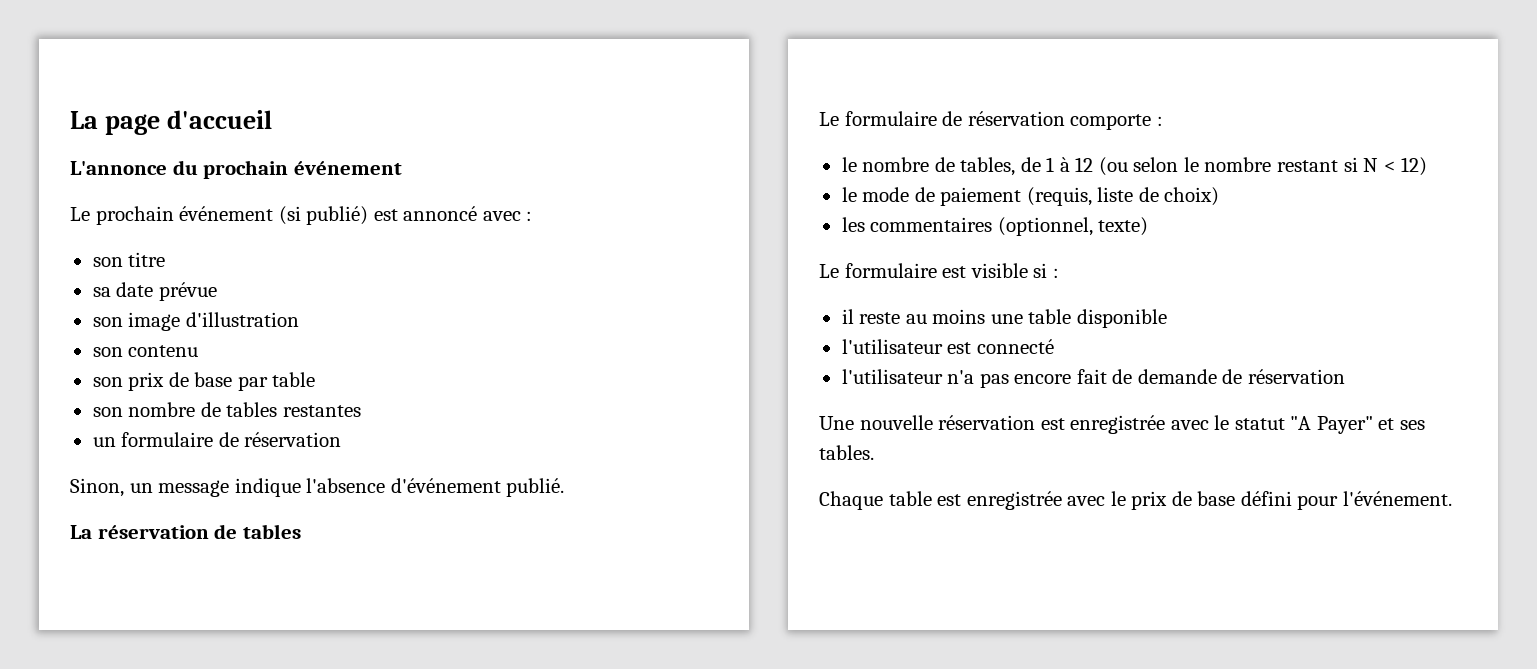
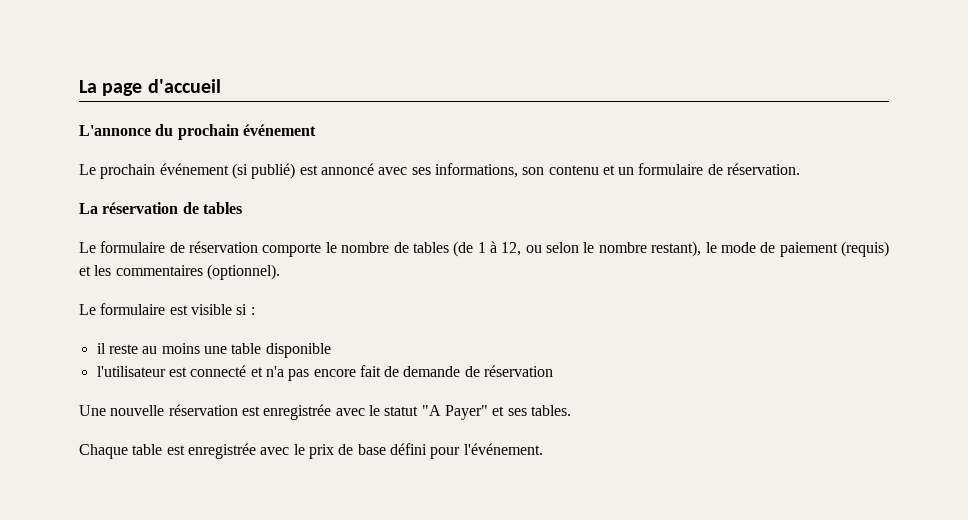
[526,211,533,221] [92,252,166,267] [92,282,217,301] [92,312,299,331] [92,345,199,357] [92,372,316,391] [92,402,361,417] [92,432,342,447] [70,478,565,497] : // son titre // sa date prévue // son image d'illustration // son contenu // son prix de base par table // son nombre de tables restantes // un formulaire de réservation // Sinon, un message indique l'absence d'événement publié. -> [411,163,801,178] ses informations, son contenu et un formulaire de réservation.
[1156,116,1163,126] : // -> (322, 250) none
[960,157,1428,176] [841,187,1220,206] [841,217,1149,236] tables, de 1 à 12 (ou selon le nombre restant si N < 12) // le mode de paiement (requis, liste de choix) // les commentaires (optionnel, texte) -> [412,241,890,257] [79,264,280,280] tables (de 1 à 12, ou selon le nombre restant), le mode de paiement (requis) et les commentaires (optionnel).
[841,369,943,384] // l'utilisateur -> [250,367,263,377] et

